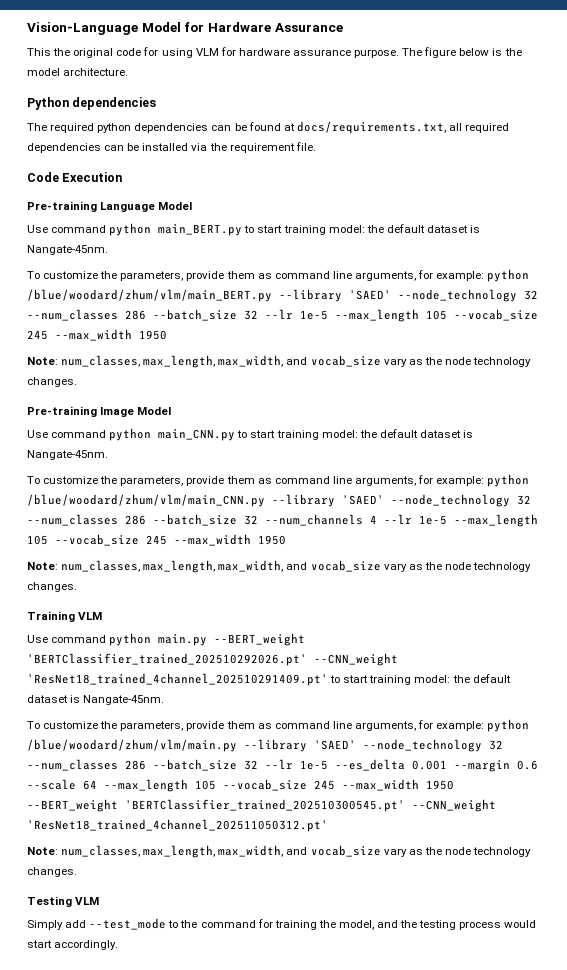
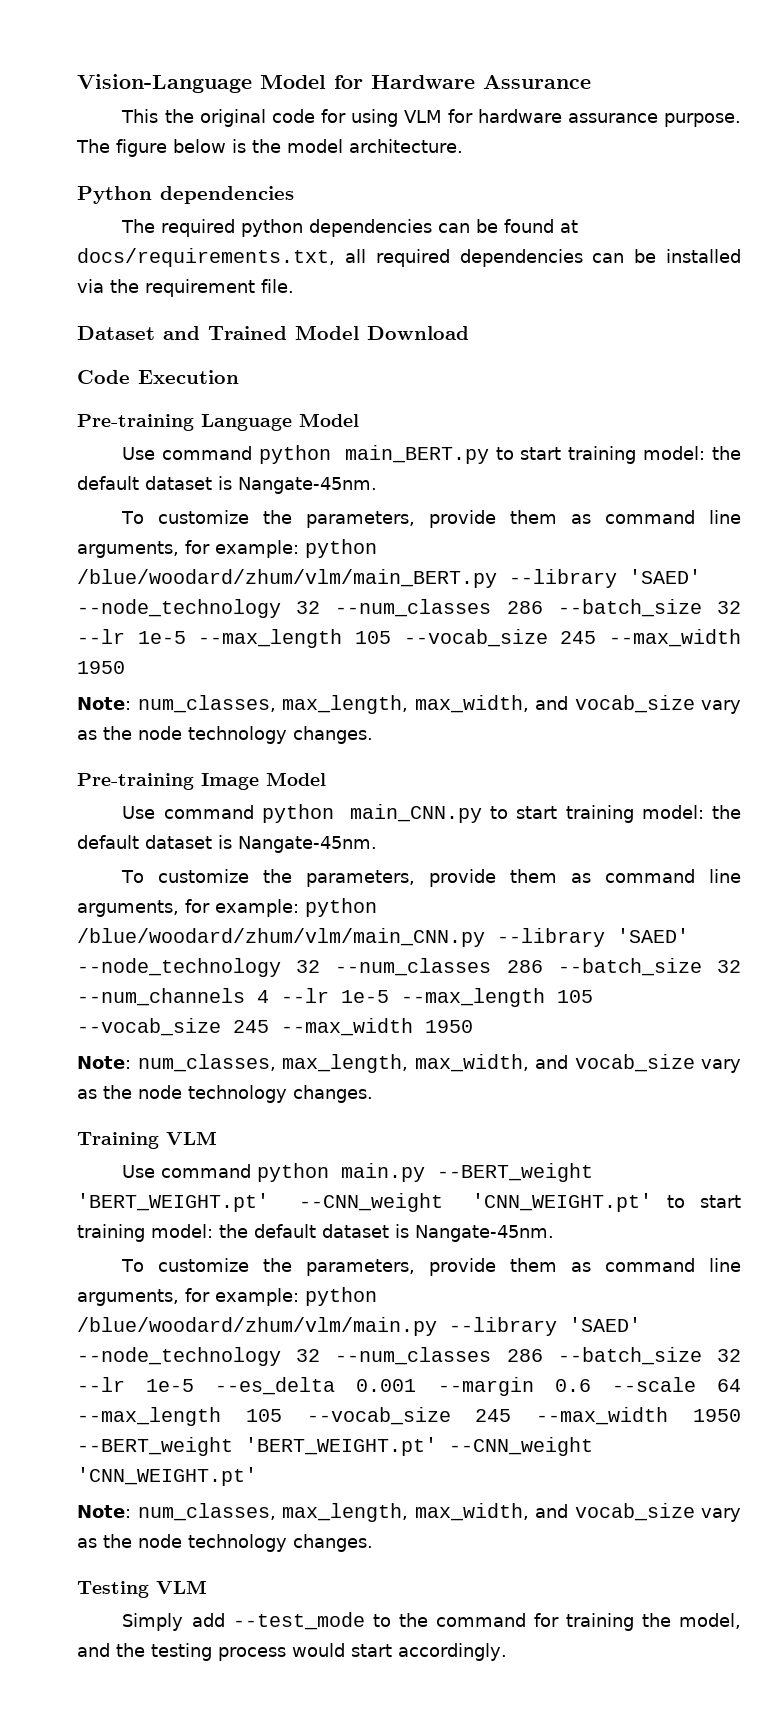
(316, 146) none -> [77,325,469,340] // Dataset and Trained Model Download
[27,653,398,666] [27,673,328,686] 'BERTClassifier_trained_202510292026.pt' --CNN_weight 'ResNet18_trained_4channel_202510291409.pt' -> [77,1193,653,1212] 'BERT_WEIGHT.pt' --CNN_weight 'CNN_WEIGHT.pt'
[125,799,496,812] [27,819,328,832] 'BERTClassifier_trained_202510300545.pt' --CNN_weight 'ResNet18_trained_4channel_202511050312.pt' -> [245,1437,593,1456] [77,1467,257,1486] 'BERT_WEIGHT.pt' --CNN_weight 'CNN_WEIGHT.pt'

